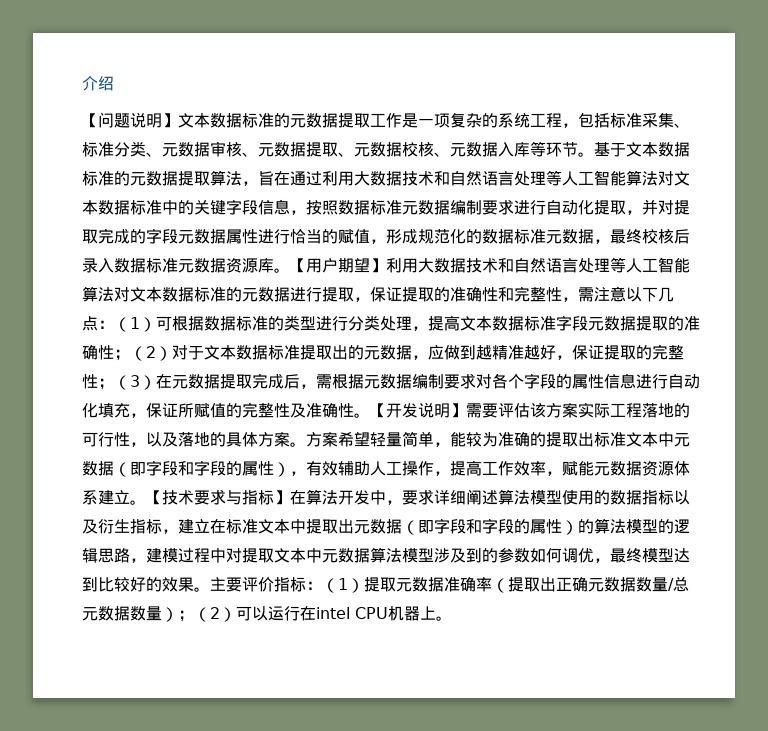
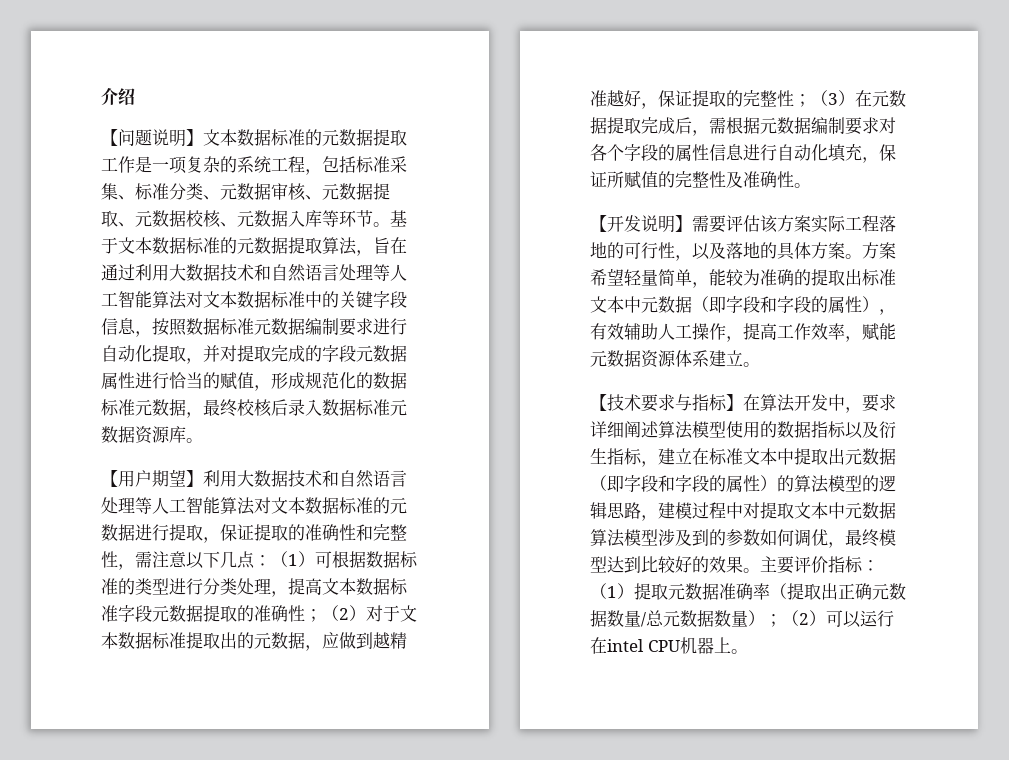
(290, 270) none -> (203, 440) //
(370, 415) none -> (811, 185) //
(146, 502) none -> (760, 364) //

